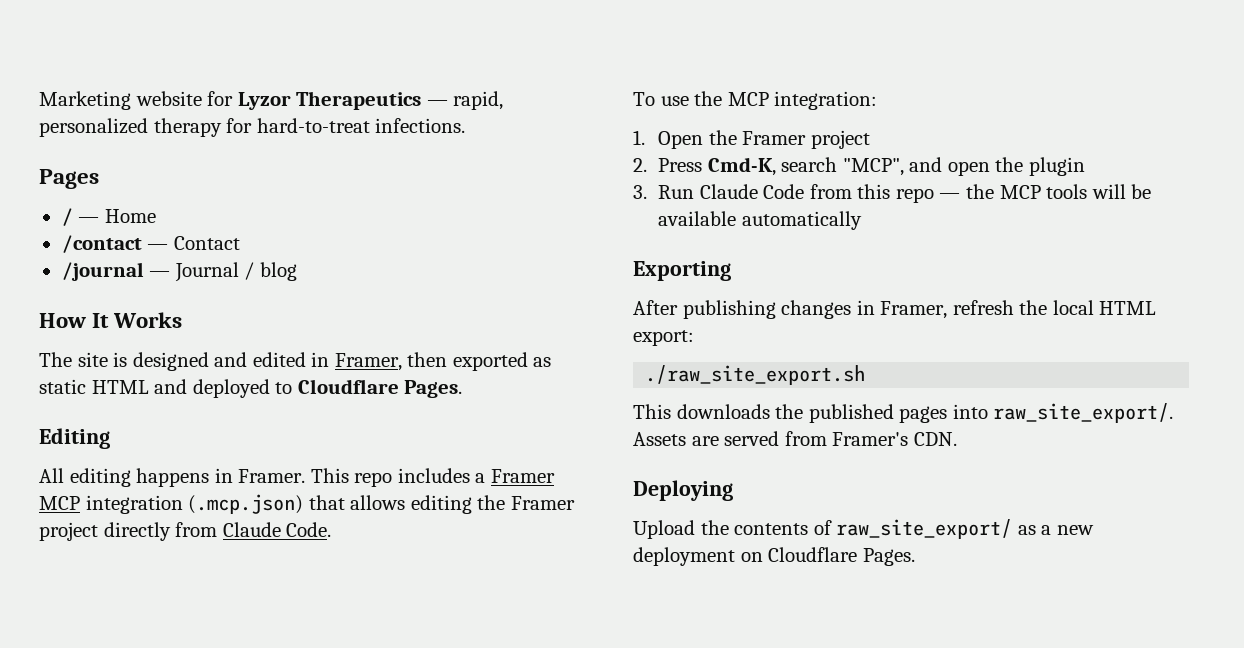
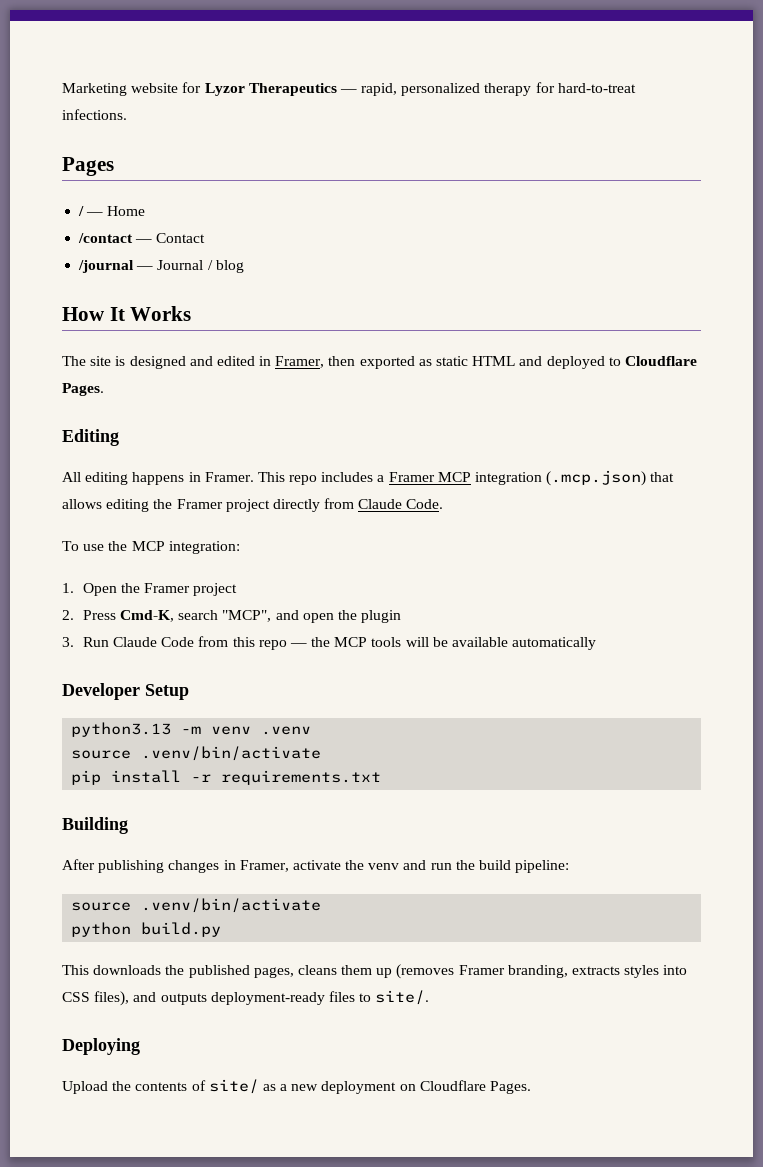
[633,261,731,281] Exporting -> [62,683,189,700] [71,722,312,737] [71,746,322,761] [71,770,382,785] [62,817,128,834] Developer Setup // python3.13 -m venv .venv // source .venv/bin/activate // pip install -r requirements.txt // Building
[952,300,1157,315] [633,330,694,346] [645,365,866,385] [633,403,1174,423] [633,431,957,446] refresh the local HTML export: // ./raw_site_export.sh // This downloads the published pages into raw_site_export/. Assets are served from Framer's CDN. -> [292,860,570,873] [71,898,322,913] [71,922,222,937] [62,964,688,979] [62,990,430,1006] activate the venv and run the build pipeline: // source .venv/bin/activate // python build.py // This downloads the published pages, cleans them up (removes Framer branding, extracts styles into CSS files), and outputs deployment-ready files to site/.
[836,519,1013,539] raw_site_export/ -> [208,1079,259,1094] site/

